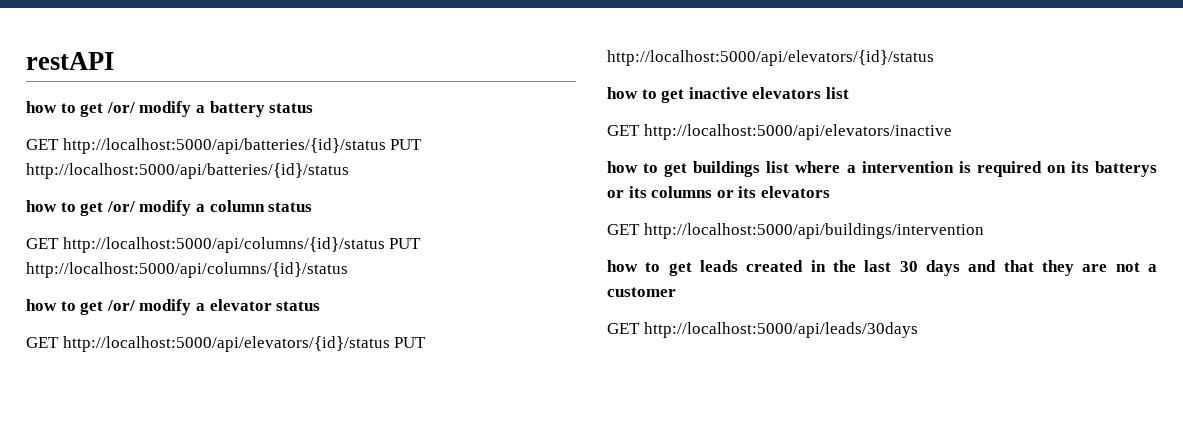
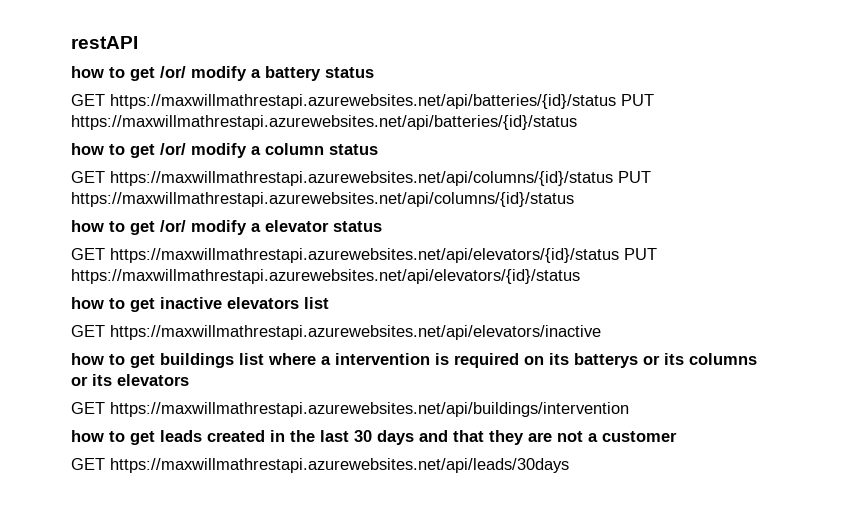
[62,138,423,154] [26,163,349,179] http://localhost:5000/api/batteries/{id}/status PUT http://localhost:5000/api/batteries/{id}/status -> [110,94,654,109] [71,115,577,130] https://maxwillmathrestapi.azurewebsites.net/api/batteries/{id}/status PUT https://maxwillmathrestapi.azurewebsites.net/api/batteries/{id}/status
[62,237,422,253] [26,262,348,278] http://localhost:5000/api/columns/{id}/status PUT http://localhost:5000/api/columns/{id}/status -> [110,171,651,186] [71,192,574,207] https://maxwillmathrestapi.azurewebsites.net/api/columns/{id}/status PUT https://maxwillmathrestapi.azurewebsites.net/api/columns/{id}/status
[62,336,427,352] [607,50,934,66] http://localhost:5000/api/elevators/{id}/status PUT http://localhost:5000/api/elevators/{id}/status -> [110,248,657,263] [71,269,580,284] https://maxwillmathrestapi.azurewebsites.net/api/elevators/{id}/status PUT https://maxwillmathrestapi.azurewebsites.net/api/elevators/{id}/status
[643,124,952,140] http://localhost:5000/api/elevators/inactive -> [110,325,601,340] https://maxwillmathrestapi.azurewebsites.net/api/elevators/inactive
[643,223,984,239] http://localhost:5000/api/buildings/intervention -> [110,402,629,417] https://maxwillmathrestapi.azurewebsites.net/api/buildings/intervention
[643,322,918,338] http://localhost:5000/api/leads/30days -> [110,458,569,473] https://maxwillmathrestapi.azurewebsites.net/api/leads/30days

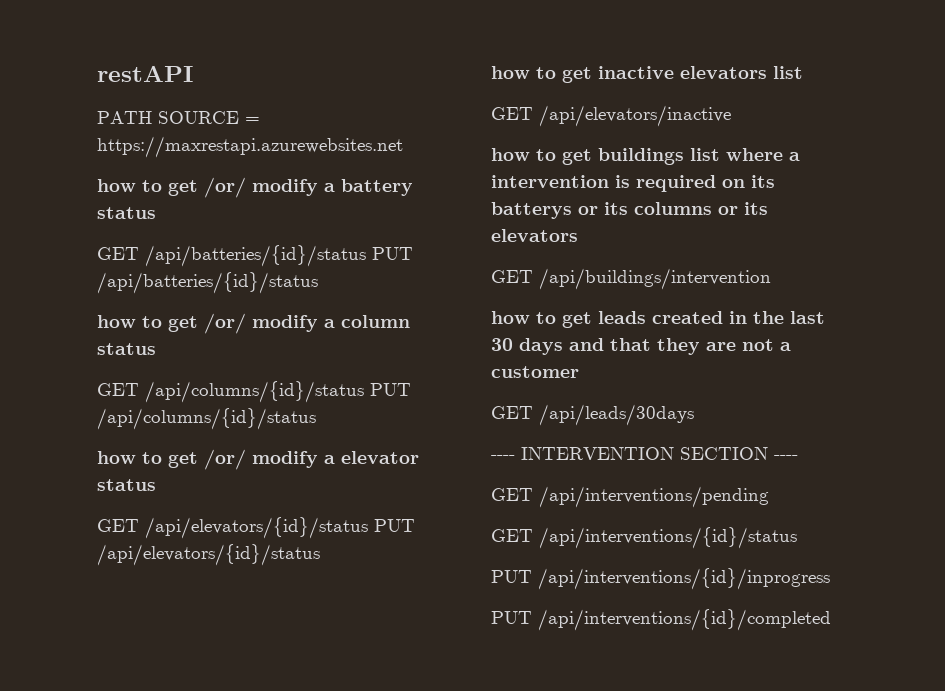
(138, 42) none -> [97,111,260,124] [97,136,403,158] // PATH SOURCE = https://maxrestapi.azurewebsites.net
[110,94,654,109] [71,115,577,130] https://maxwillmathrestapi.azurewebsites.net/api/batteries/{id}/status PUT https://maxwillmathrestapi.azurewebsites.net/api/batteries/{id}/status -> [145,245,413,267] [97,272,318,294] /api/batteries/{id}/status PUT /api/batteries/{id}/status
[110,171,651,186] [71,192,574,207] https://maxwillmathrestapi.azurewebsites.net/api/columns/{id}/status PUT https://maxwillmathrestapi.azurewebsites.net/api/columns/{id}/status -> [145,381,411,403] [97,408,316,430] /api/columns/{id}/status PUT /api/columns/{id}/status
[110,248,657,263] [71,269,580,284] https://maxwillmathrestapi.azurewebsites.net/api/elevators/{id}/status PUT https://maxwillmathrestapi.azurewebsites.net/api/elevators/{id}/status -> [145,517,415,539] [97,544,320,566] /api/elevators/{id}/status PUT /api/elevators/{id}/status
[110,325,601,340] https://maxwillmathrestapi.azurewebsites.net/api/elevators/inactive -> [539,105,731,127] /api/elevators/inactive
[110,402,629,417] https://maxwillmathrestapi.azurewebsites.net/api/buildings/intervention -> [539,268,771,290] /api/buildings/intervention
[110,458,569,473] https://maxwillmathrestapi.azurewebsites.net/api/leads/30days -> [539,404,694,426] [491,447,798,460] [491,486,769,508] [491,527,797,549] [491,568,830,590] [491,609,831,631] /api/leads/30days // ---- INTERVENTION SECTION ---- // GET /api/interventions/pending // GET /api/interventions/{id}/status // PUT /api/interventions/{id}/inprogress // PUT /api/interventions/{id}/completed

